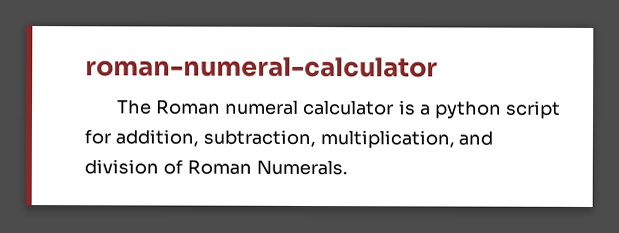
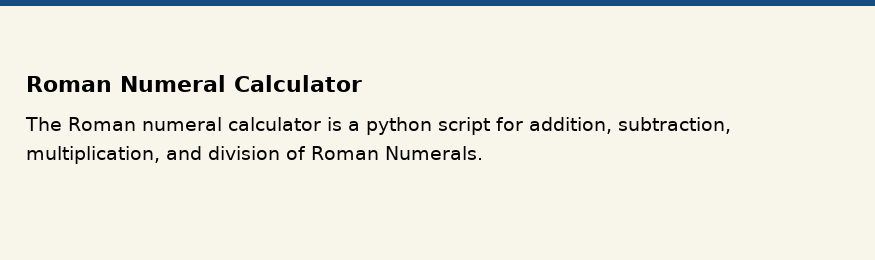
[85,56,438,78] roman-numeral-calculator -> [26,75,362,92] Roman Numeral Calculator

